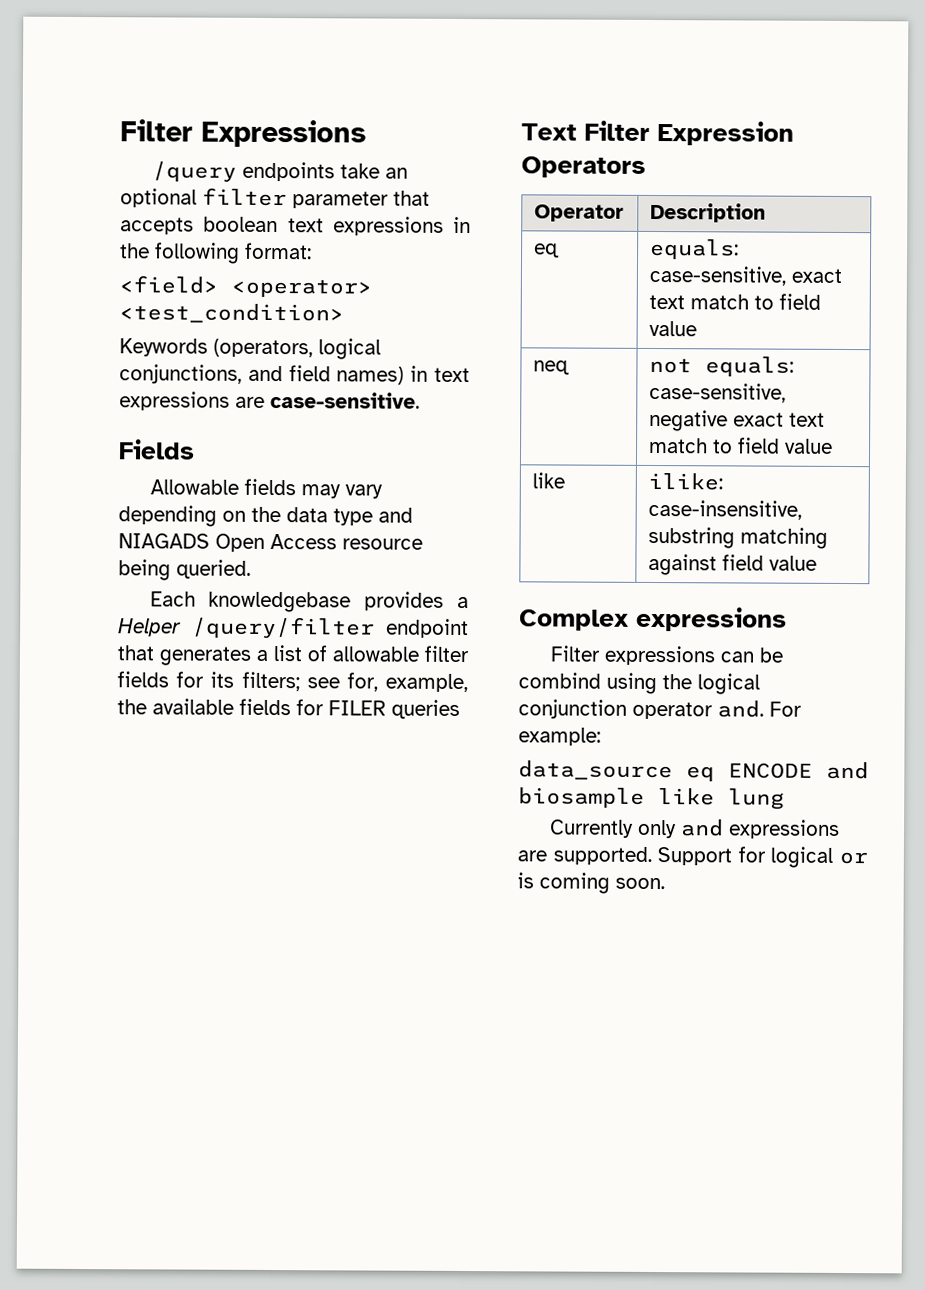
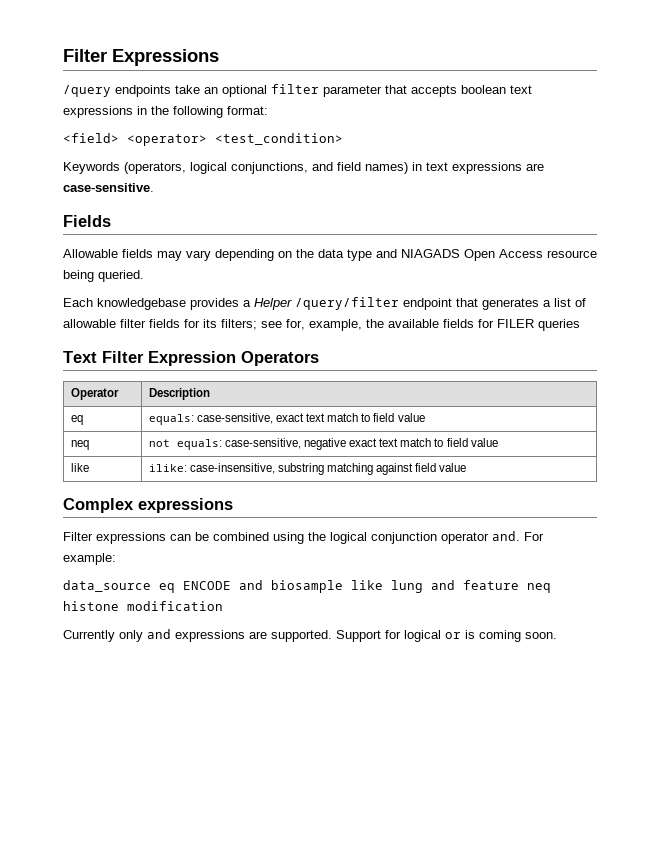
[518,672,601,689] combind -> [213,532,269,541] combined
(785, 799) none -> [431,580,551,593] [63,601,223,611] and feature neq histone modification

